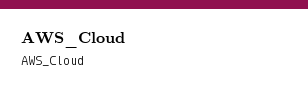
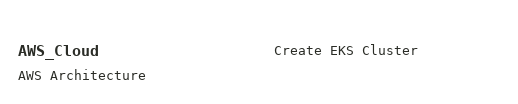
[21,56,84,66] AWS_Cloud -> [18,69,146,80] [274,44,418,55] AWS Architecture // Create EKS Cluster

